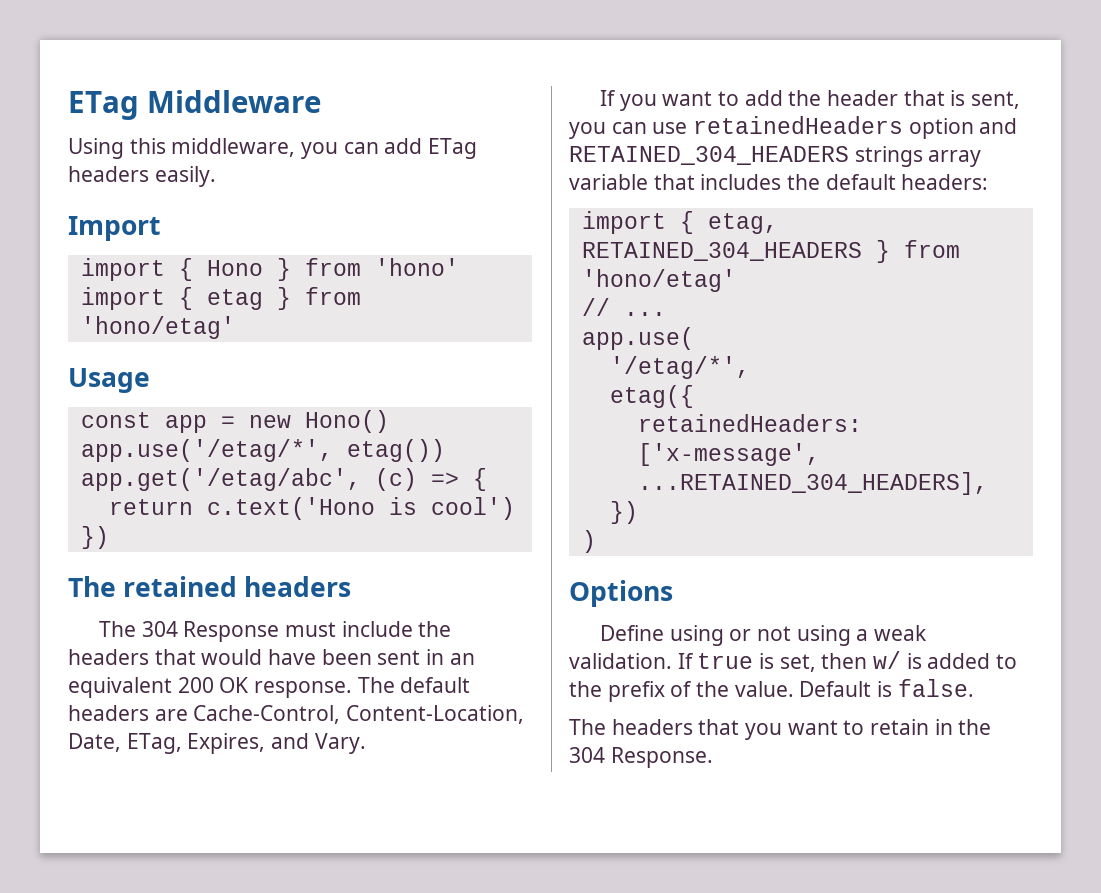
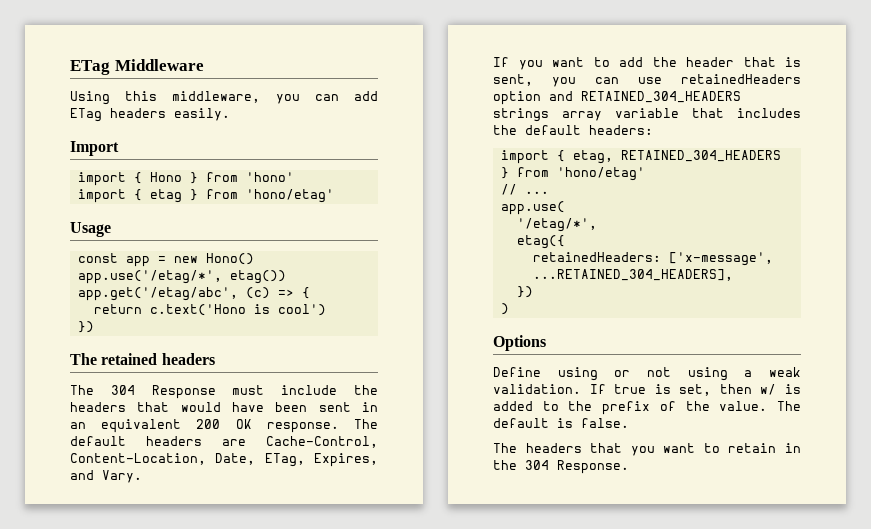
[799,681,872,697] Default -> [777,401,801,411] [493,418,549,428] The default

